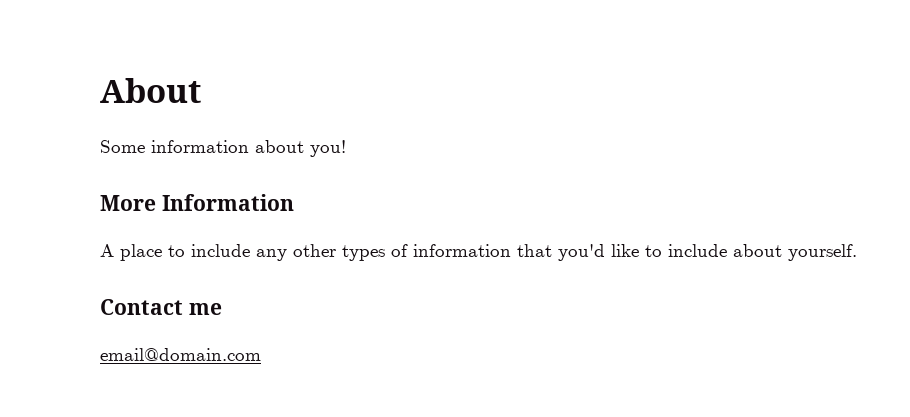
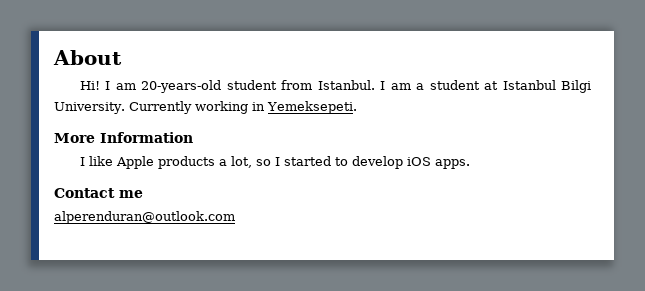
[100,140,346,157] [100,194,294,211] [100,244,857,261] Some information about you! // More Information // A place to include any other types of information that you'd like to include about yourself. -> [79,80,591,93] [54,101,357,114] [54,132,193,143] [79,156,470,169] Hi! I am 20-years-old student from Istanbul. I am a student at Istanbul Bilgi University. Currently working in Yemeksepeti. // More Information // I like Apple products a lot, so I started to develop iOS apps.
[100,348,261,361] email@domain.com -> [54,211,235,224] alperenduran@outlook.com

